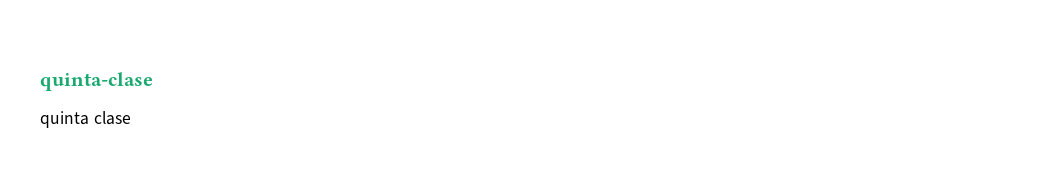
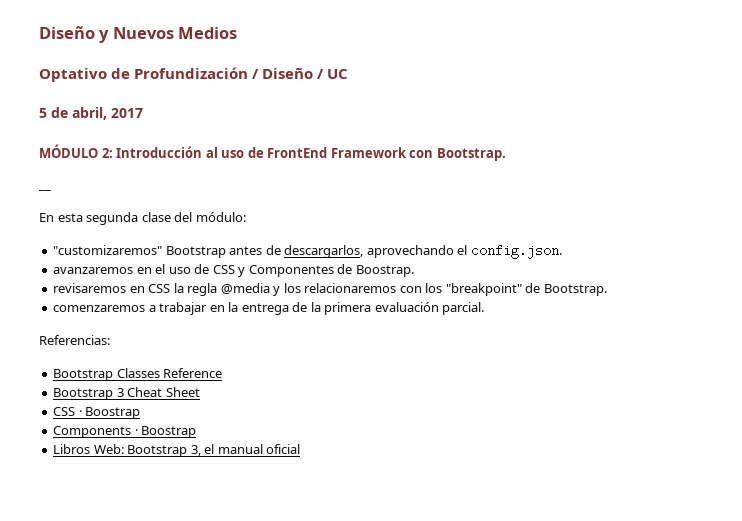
[40,72,153,91] [40,111,131,128] quinta-clase // quinta clase -> [39,26,238,43] [39,67,349,82] [39,107,143,120] [39,144,506,161] [38,189,51,191] [39,212,246,225] [53,244,562,259] [53,264,414,277] [53,283,607,296] [53,302,485,315] [39,335,110,345] [53,368,223,381] [53,387,200,400] [53,407,141,419] [53,426,197,438] [53,444,301,457] Diseño y Nuevos Medios // Optativo de Profundización / Diseño / UC // 5 de abril, 2017 // MÓDULO 2: Introducción al uso de FrontEnd Framework con Bootstrap. // __ // En esta segunda clase del módulo: // "customizaremos" Bootstrap antes de descargarlos, aprovechando el config.json. // avanzaremos en el uso de CSS y Componentes de Boostrap. // revisaremos en CSS la regla @media y los relacionaremos con los "breakpoint" de Bootstrap. // comenzaremos a trabajar en la entrega de la primera evaluación parcial. // Referencias: // Bootstrap Classes Reference // Bootstrap 3 Cheat Sheet // CSS · Boostrap // Components · Boostrap // Libros Web: Bootstrap 3, el manual oficial

